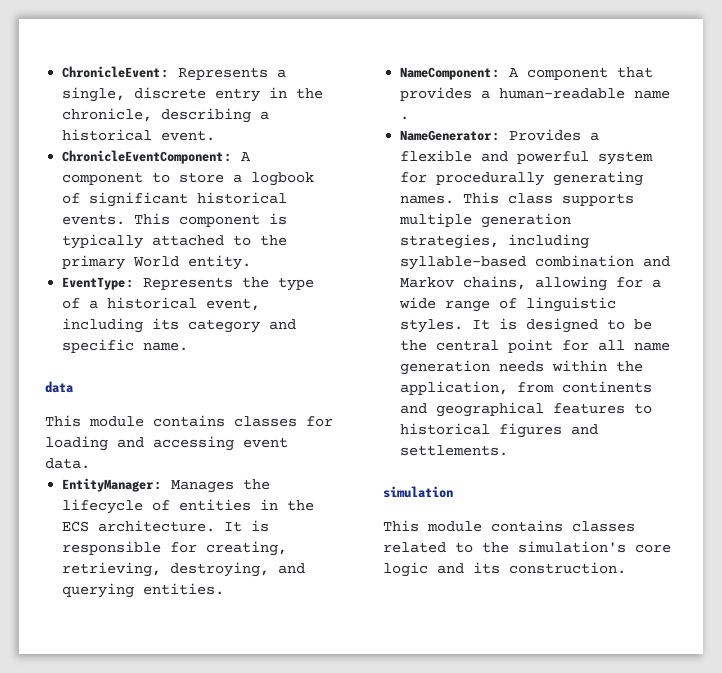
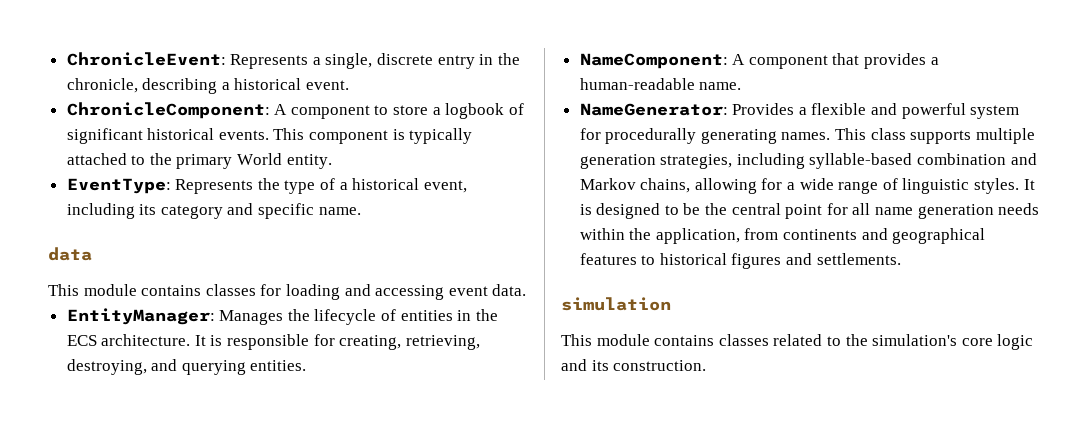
[62,150,233,164] ChronicleEventComponent: -> [66,102,270,119] ChronicleComponent:
[634,90,671,99] [400,116,410,120] name . -> [699,82,742,90] name.

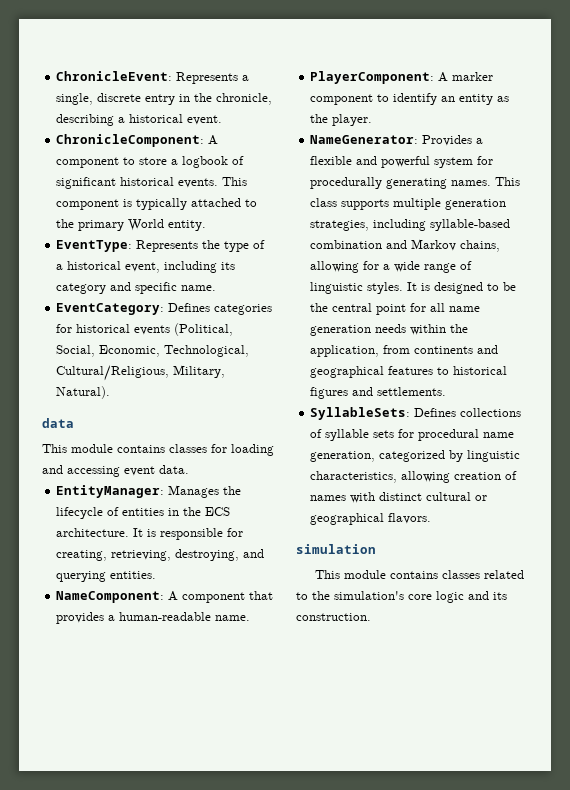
(361, 211) none -> [56,303,273,315] [56,323,234,336] [56,345,250,357] [56,365,226,381] [56,386,111,399] // EventCategory: Defines categories for historical events (Political, Social, Economic, Technological, Cultural/Religious, Military, Natural).
(742, 86) none -> [310,71,494,84] [310,93,510,105] [310,114,373,126] // PlayerComponent: A marker component to identify an entity as the player.
(901, 259) none -> [310,407,522,420] [310,429,515,441] [310,450,521,462] [310,471,518,483] [310,492,488,503] [310,513,432,525] // SyllableSets: Defines collections of syllable sets for procedural name generation, categorized by linguistic characteristics, allowing creation of names with distinct cultural or geographical flavors.

